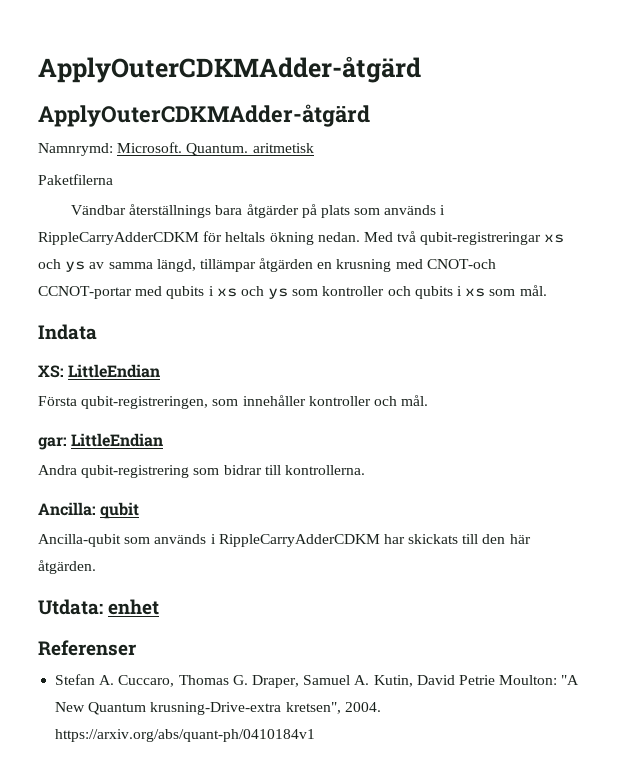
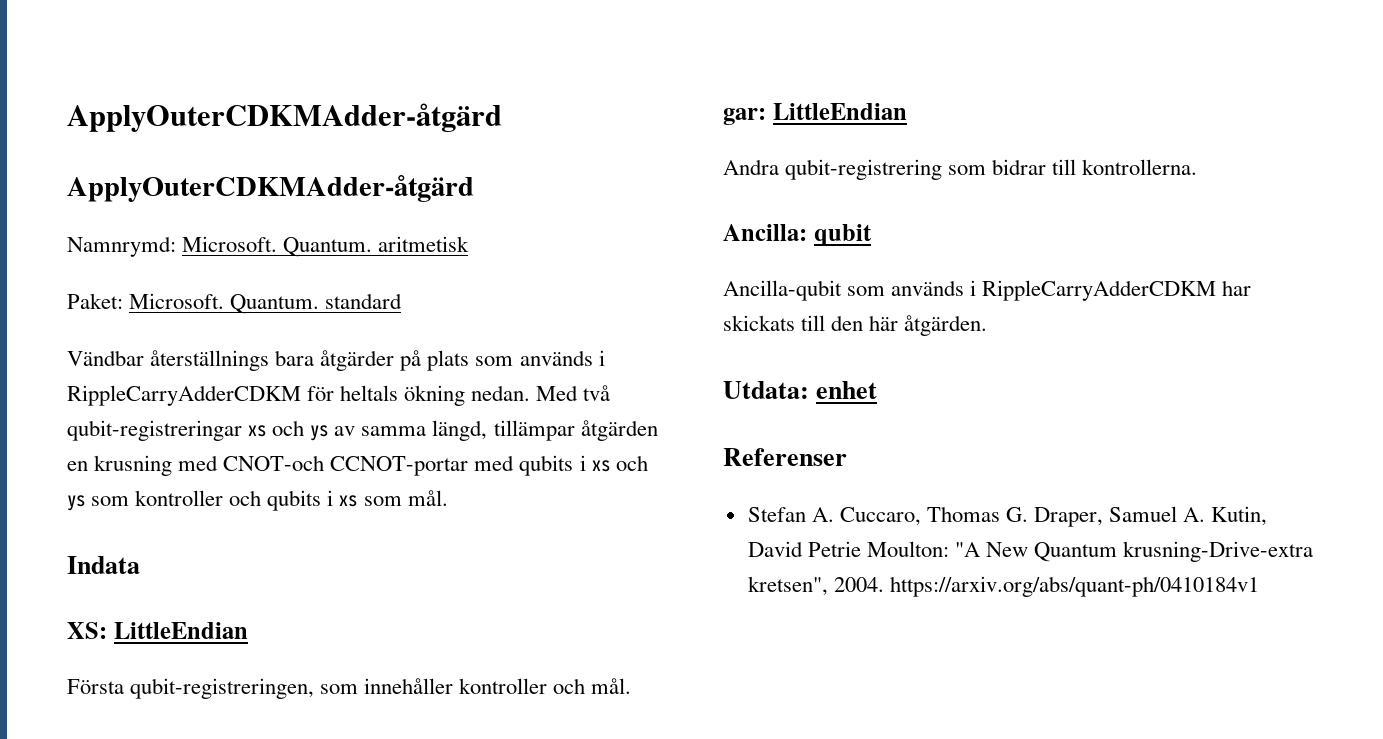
[38,174,113,185] Paketfilerna -> [67,293,403,314] Paket: Microsoft. Quantum. standard

